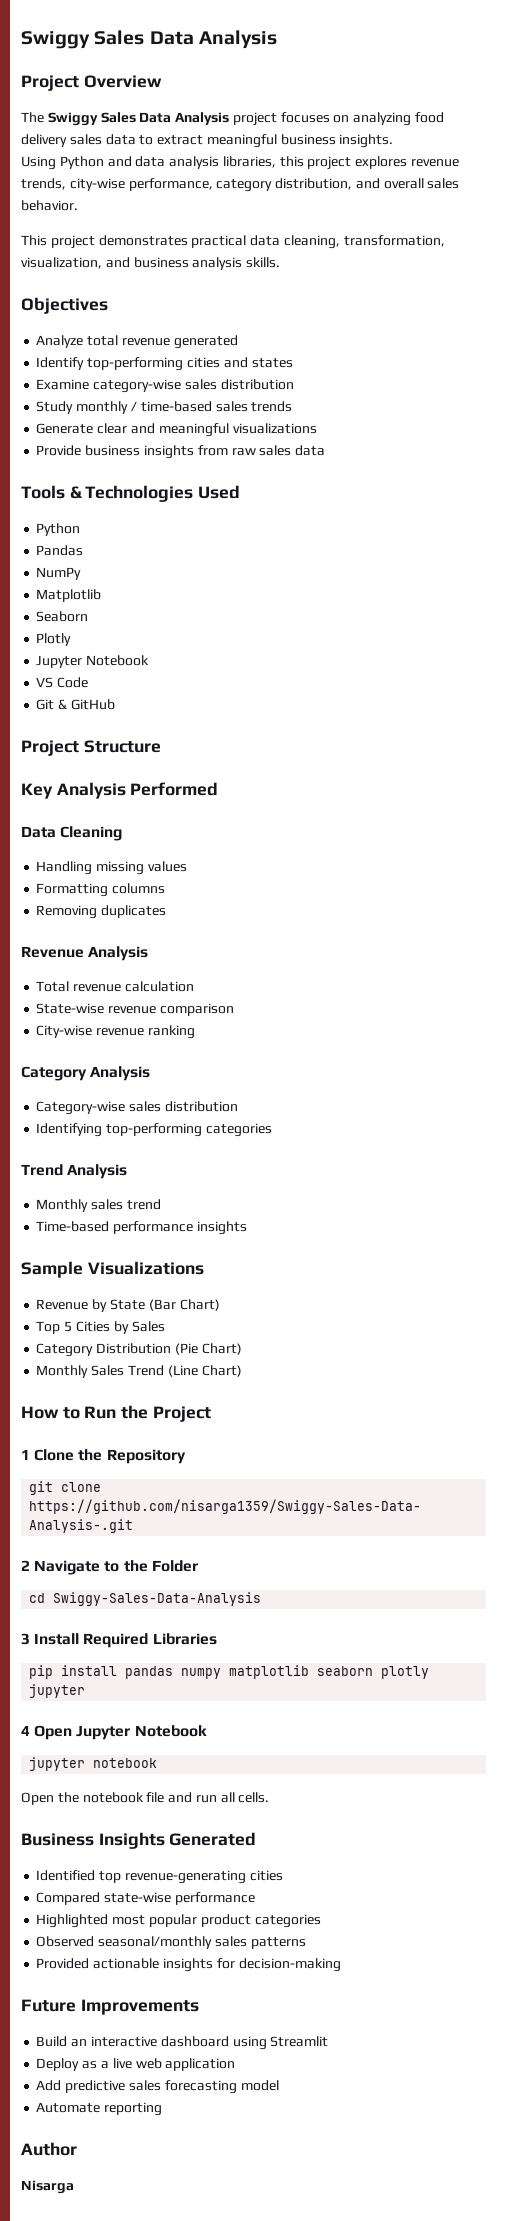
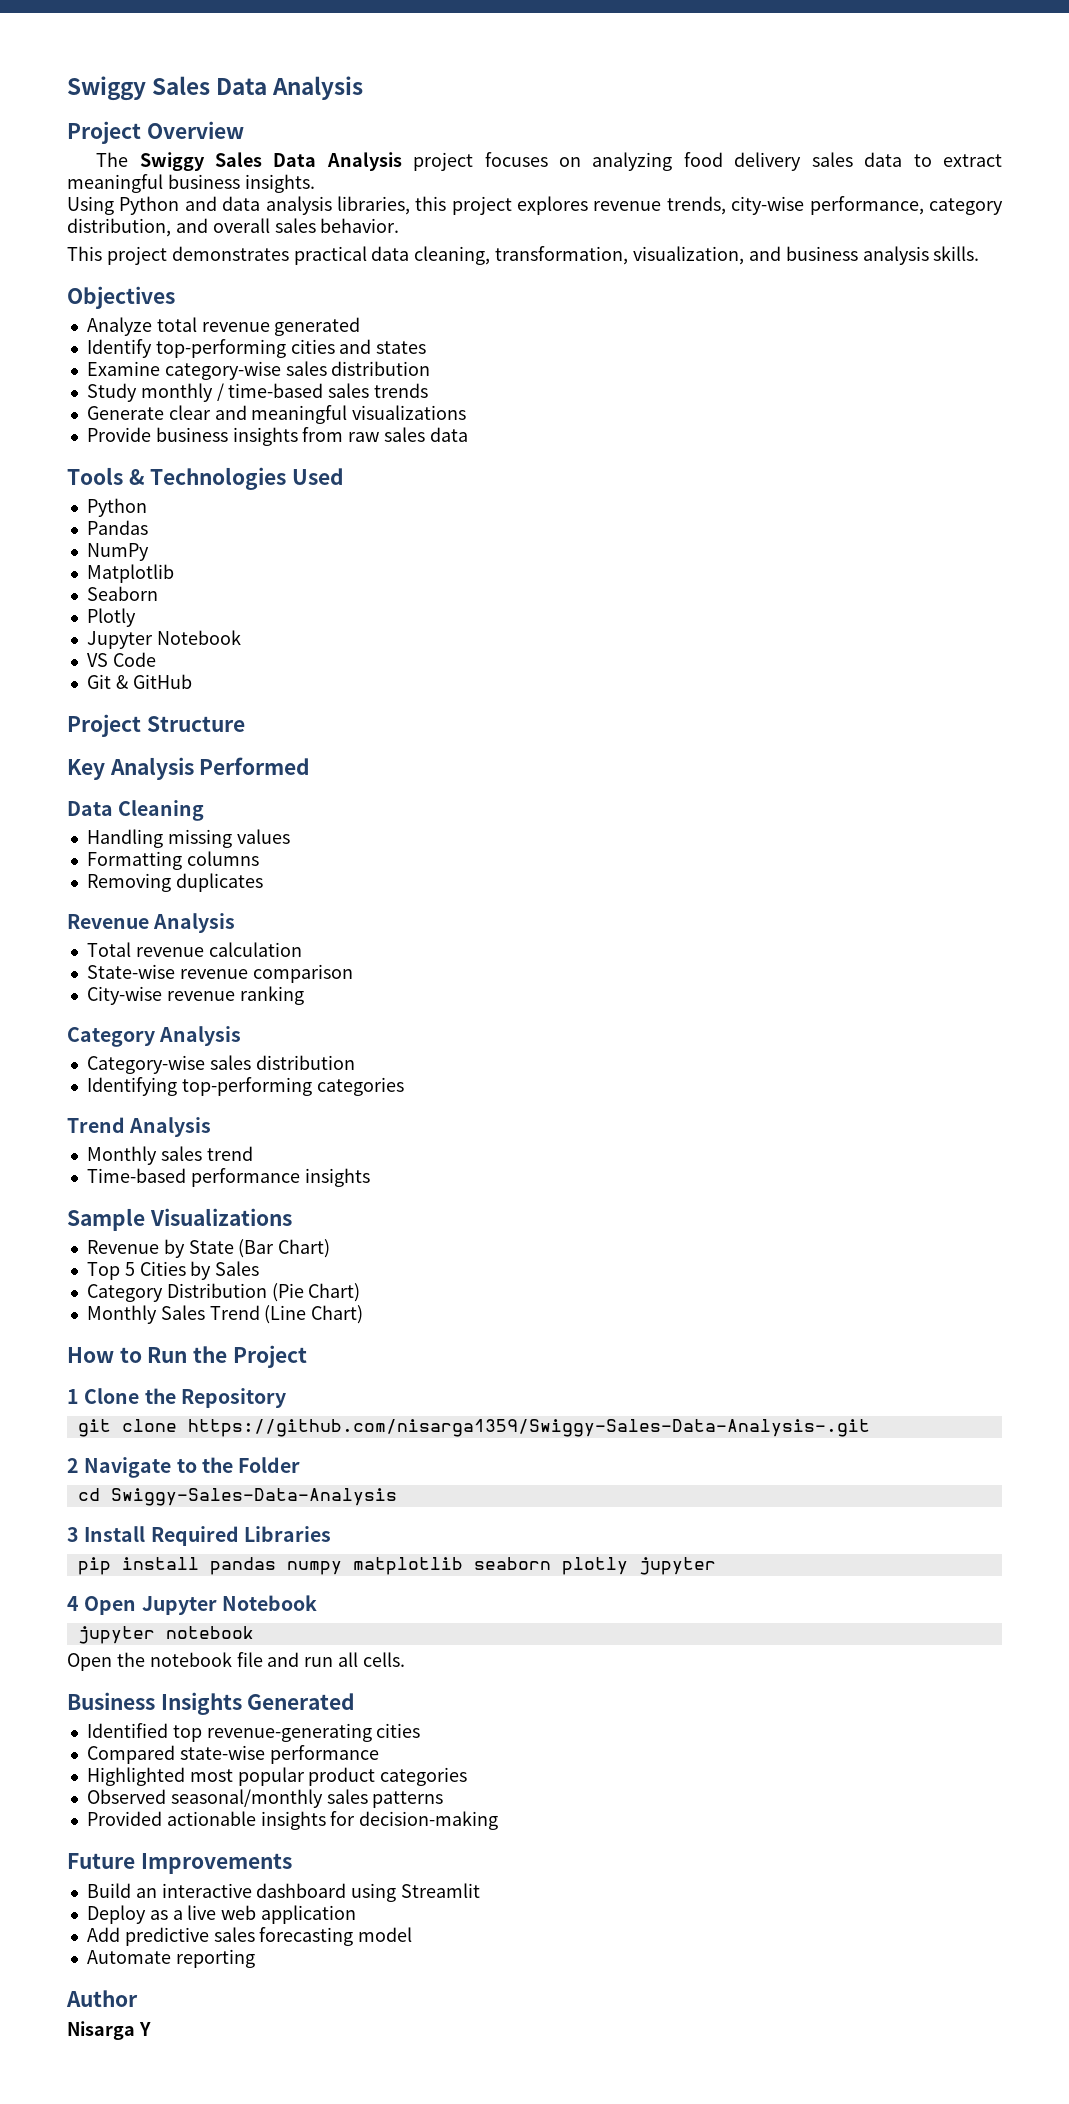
(74, 2187) none -> [138,2022,151,2036] Y

